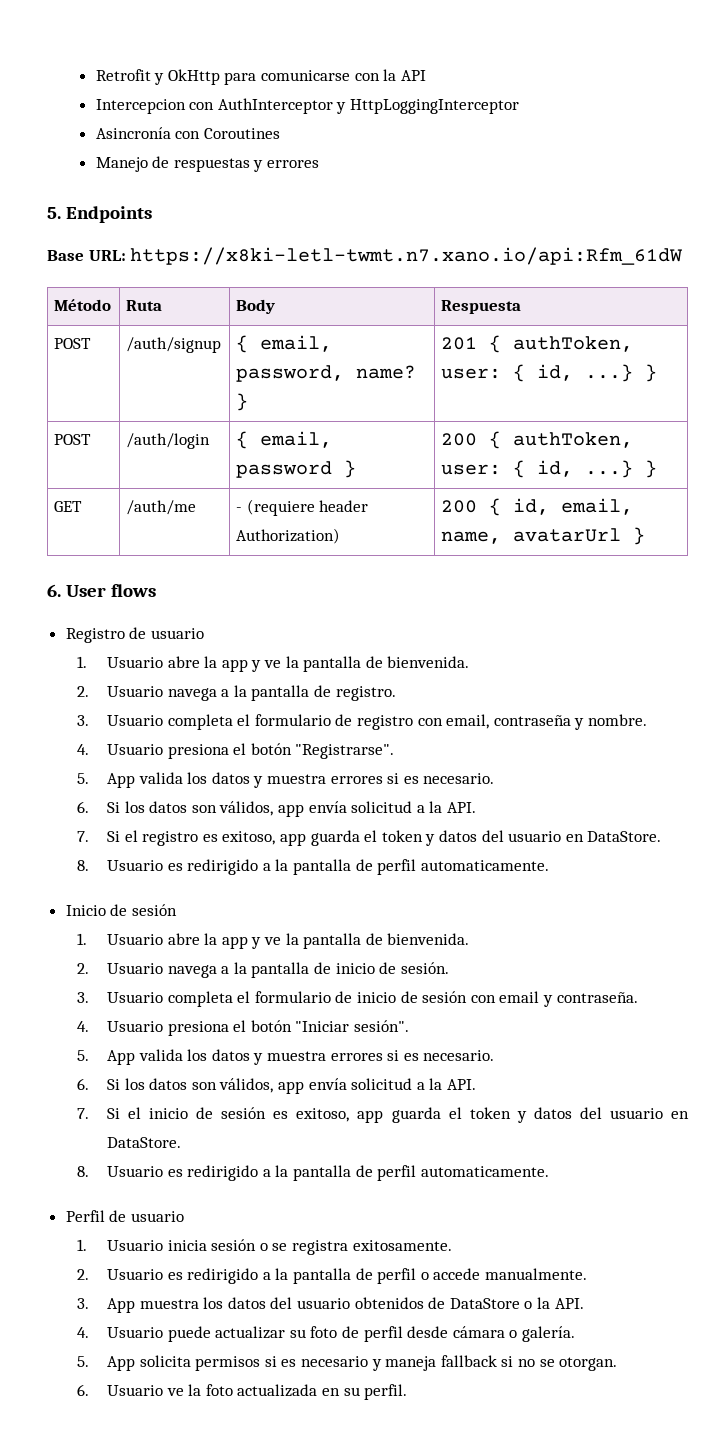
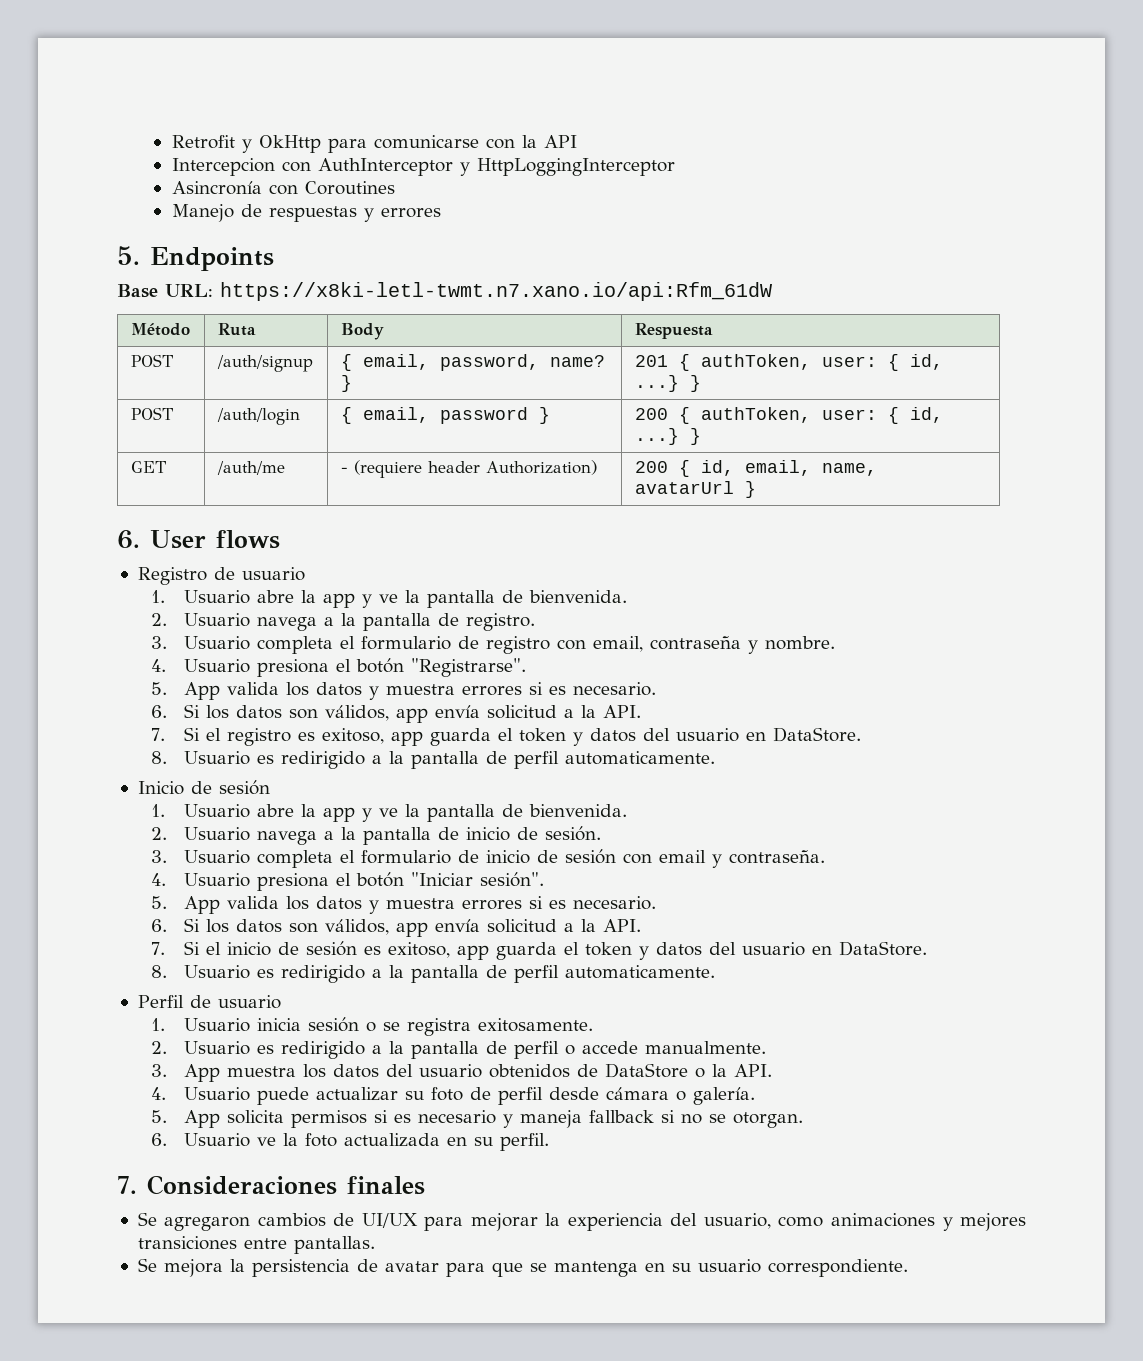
(408, 1392) none -> [117,1175,425,1195] [137,1212,1026,1231] [137,1236,375,1254] [137,1258,908,1277] // 7. Consideraciones finales // Se agregaron cambios de UI/UX para mejorar la experiencia del usuario, como animaciones y mejores transiciones entre pantallas. // Se mejora la persistencia de avatar para que se mantenga en su usuario correspondiente.

